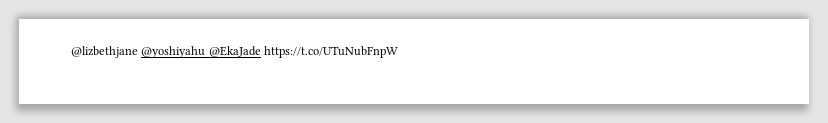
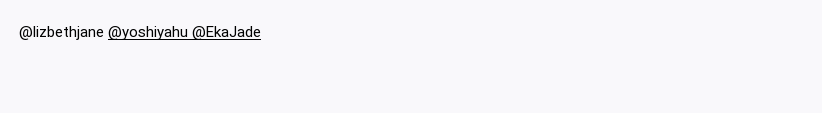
[264,46,399,58] https://t.co/UTuNubFnpW -> (262, 33) none

